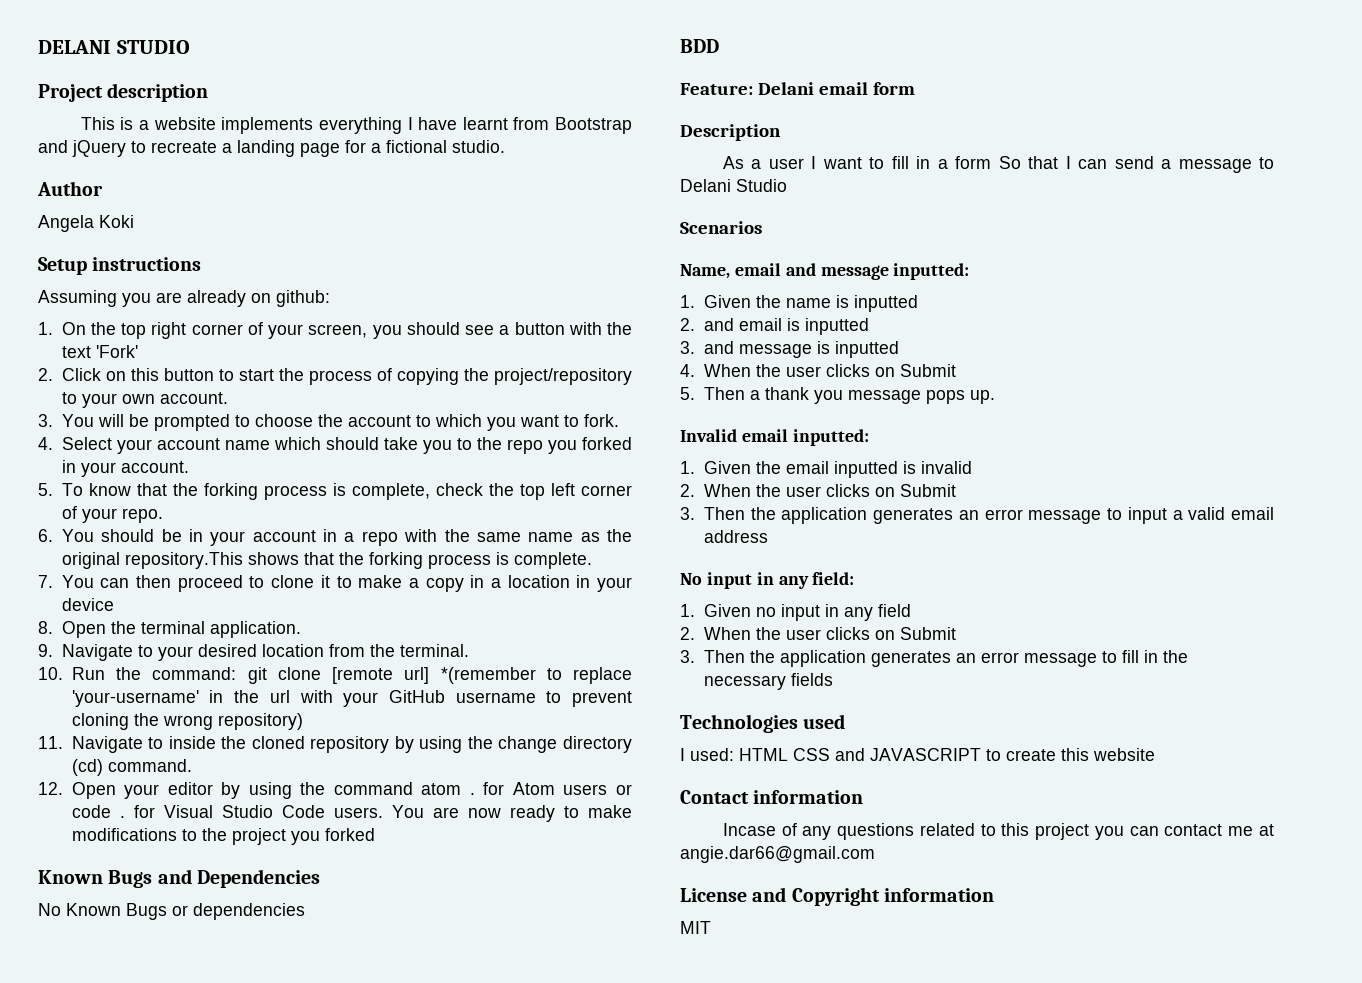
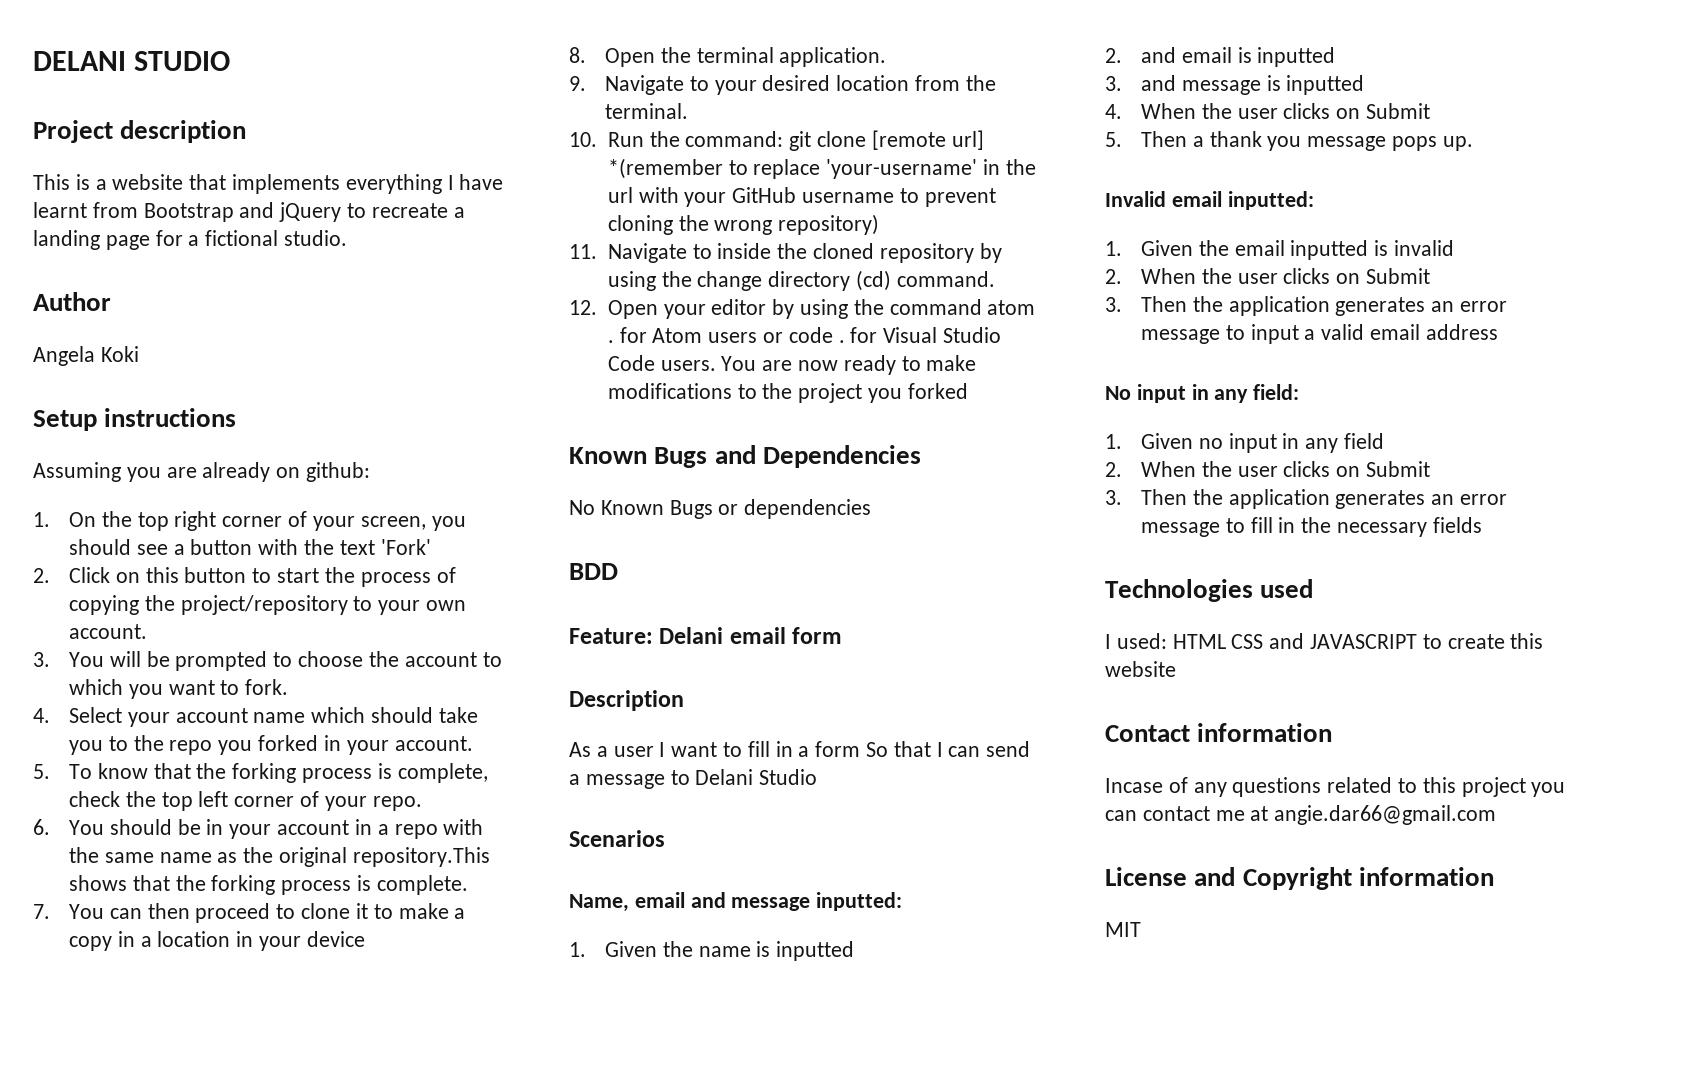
(216, 123) none -> [189,174,227,190] that

